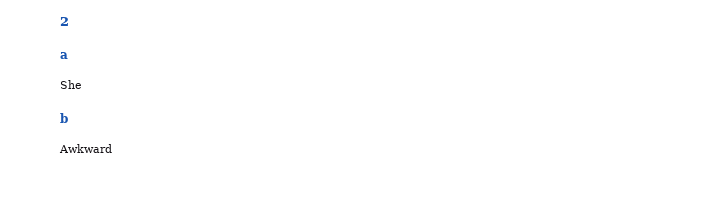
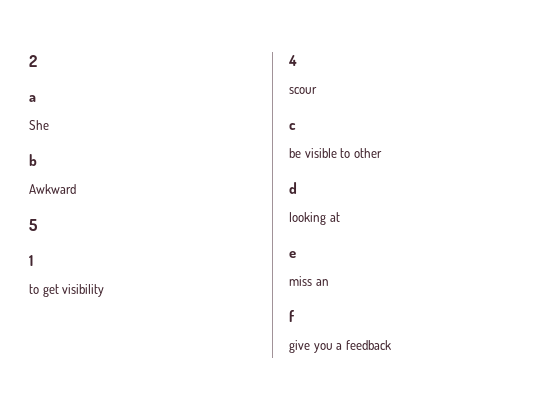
(112, 148) none -> [29,219,38,231] [29,255,33,266] [29,284,105,297] [288,55,297,66] [289,87,317,94] [289,123,296,130] [289,148,382,158] [289,182,297,194] [289,212,340,225] [289,251,296,258] [289,276,329,286] [289,310,295,322] [289,340,391,353] // 5 // 1 // to get visibility // 4 // scour // c // be visible to other // d // looking at // e // miss an // f // give you a feedback

